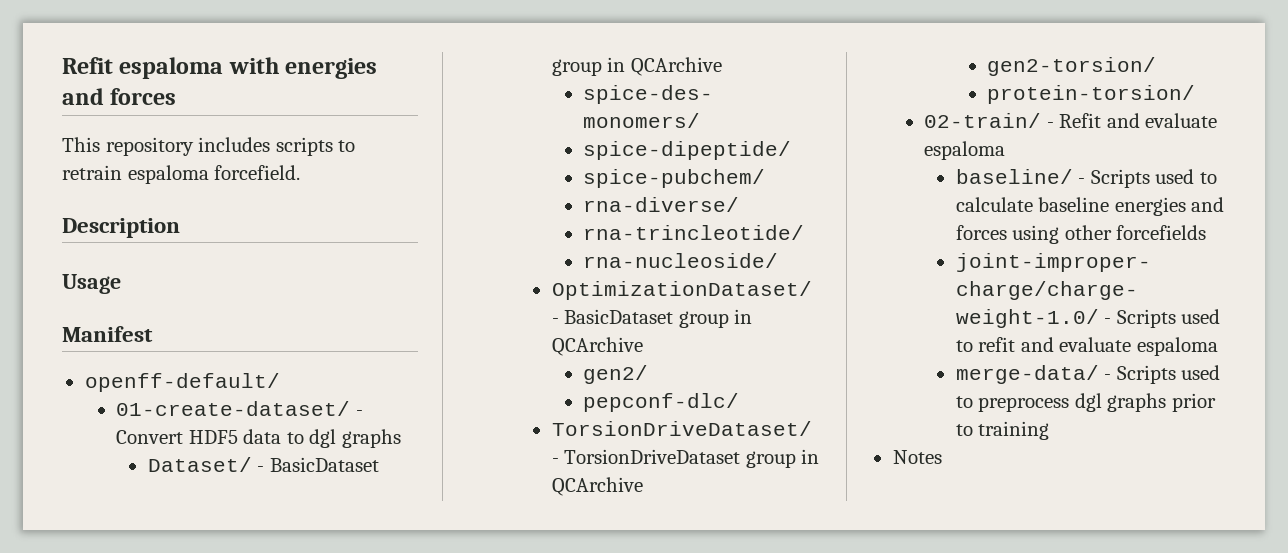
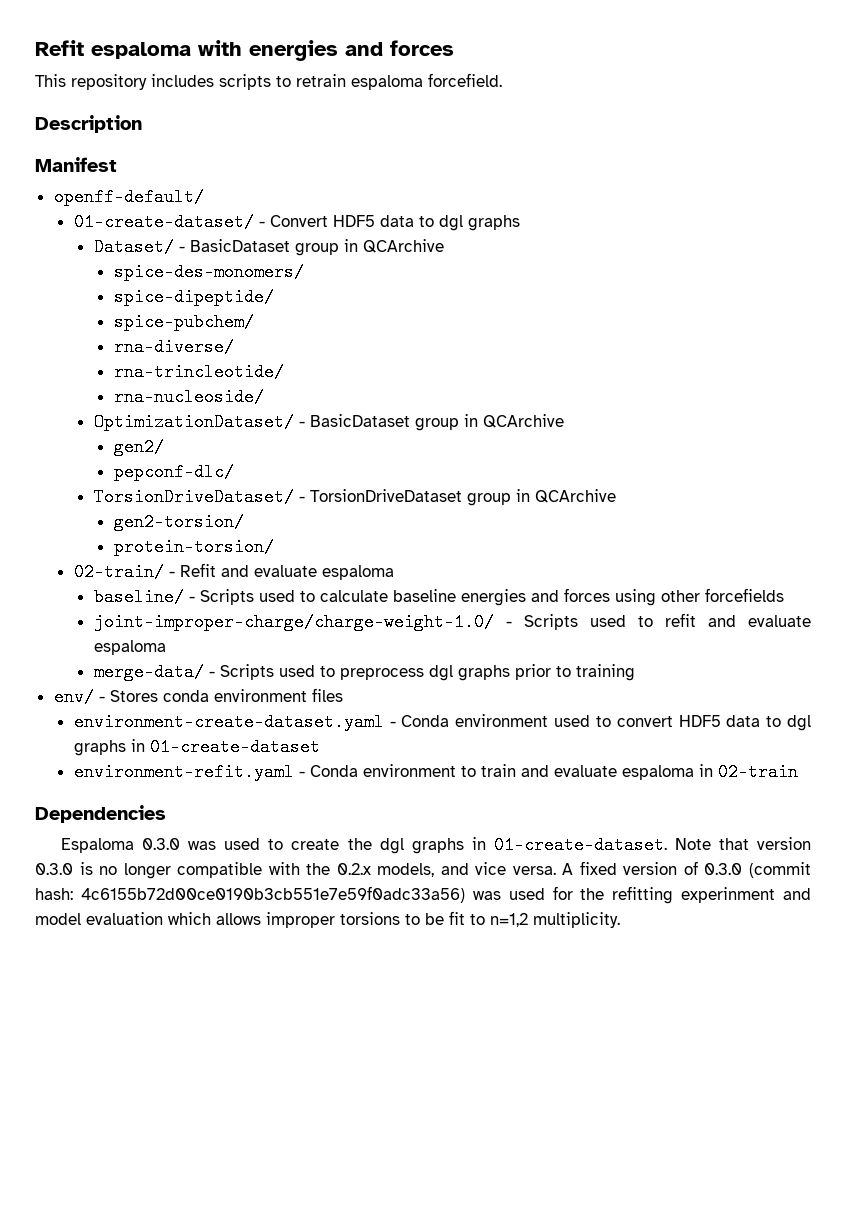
[62,274,121,294] // Usage -> (142, 124) none
[892,450,942,464] Notes -> [53,688,343,706] [73,713,811,731] [73,738,320,756] [73,763,798,781] [35,805,166,823] [61,836,812,854] [35,861,811,879] [35,886,811,904] [35,911,620,928] env/ - Stores conda environment files // environment-create-dataset.yaml - Conda environment used to convert HDF5 data to dgl graphs in 01-create-dataset // environment-refit.yaml - Conda environment to train and evaluate espaloma in 02-train // Dependencies // Espaloma 0.3.0 was used to create the dgl graphs in 01-create-dataset. Note that version 0.3.0 is no longer compatible with the 0.2.x models, and vice versa. A fixed version of 0.3.0 (commit hash: 4c6155b72d00ce0190b3cb551e7e59f0adc33a56) was used for the refitting experinment and model evaluation which allows improper torsions to be fit to n=1,2 multiplicity.

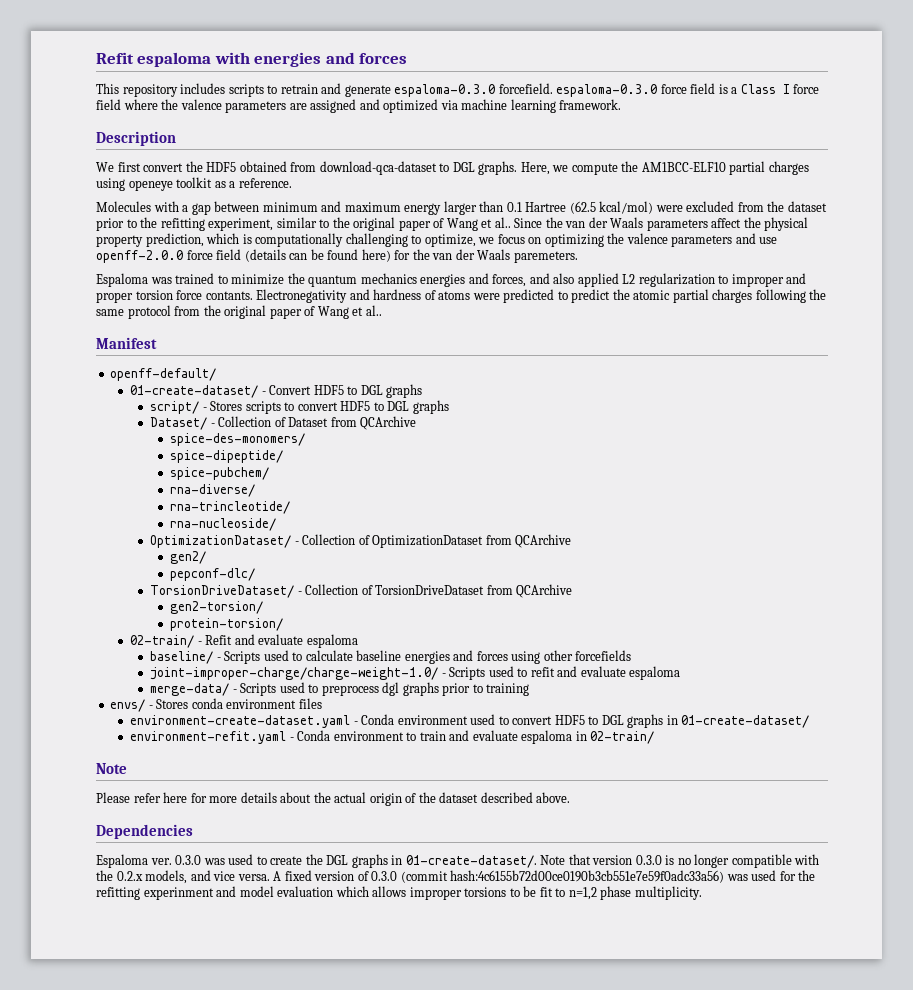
[351,73,502,90] [35,115,142,133] espaloma forcefield. // Description -> [321,83,820,97] [96,99,622,113] [96,131,176,146] [96,161,809,175] [96,177,292,191] [96,201,827,215] [96,217,809,231] [96,233,778,247] [96,249,578,263] [96,273,807,287] [96,289,827,303] [96,305,382,319] and generate espaloma-0.3.0 forcefield. espaloma-0.3.0 force field is a Class I force field where the valence parameters are assigned and optimized via machine learning framework. // Description // We first convert the HDF5 obtained from download-qca-dataset to DGL graphs. Here, we compute the AM1BCC-ELF10 partial charges using openeye toolkit as a reference. // Molecules with a gap between minimum and maximum energy larger than 0.1 Hartree (62.5 kcal/mol) were excluded from the dataset prior to the refitting experiment, similar to the original paper of Wang et al.. Since the van der Waals parameters affect the physical property prediction, which is computationally challenging to optimize, we focus on optimizing the valence parameters and use openff-2.0.0 force field (details can be found here) for the van der Waals paremeters. // Espaloma was trained to minimize the quantum mechanics energies and forces, and also applied L2 regularization to improper and proper torsion force contants. Electronegativity and hardness of atoms were predicted to predict the atomic partial charges following the same protocol from the original paper of Wang et al..
[379,215,463,231] data to dgl -> [347,384,423,398] [150,401,410,414] to DGL graphs // script/ - Stores scripts to convert HDF5 to DGL
[189,239,358,256] BasicDataset group in -> [218,416,357,427] Collection of Dataset from
[309,414,478,431] BasicDataset group in -> [302,534,512,548] Collection of OptimizationDataset from
[309,489,530,506] TorsionDriveDataset group in -> [305,584,513,595] Collection of TorsionDriveDataset from
[53,688,94,706] env/ -> [110,699,146,712] envs/
[726,715,811,731] [73,738,320,756] data to dgl graphs in 01-create-dataset -> [588,714,810,728] to DGL graphs in 01-create-dataset/
[717,763,798,781] 02-train -> [590,731,655,744] [96,763,127,774] [96,792,571,806] 02-train/ // Note // Please refer here for more details about the actual origin of the dataset described above.
(135, 845) none -> [150,858,172,865] ver.
[379,836,667,854] dgl graphs in 01-create-dataset. -> [326,854,537,868] DGL graphs in 01-create-dataset/.
[35,886,465,903] hash: 4c6155b72d00ce0190b3cb551e7e59f0adc33a56) -> [450,870,725,883] hash:4c6155b72d00ce0190b3cb551e7e59f0adc33a56)
(528, 920) none -> [600,886,632,900] phase

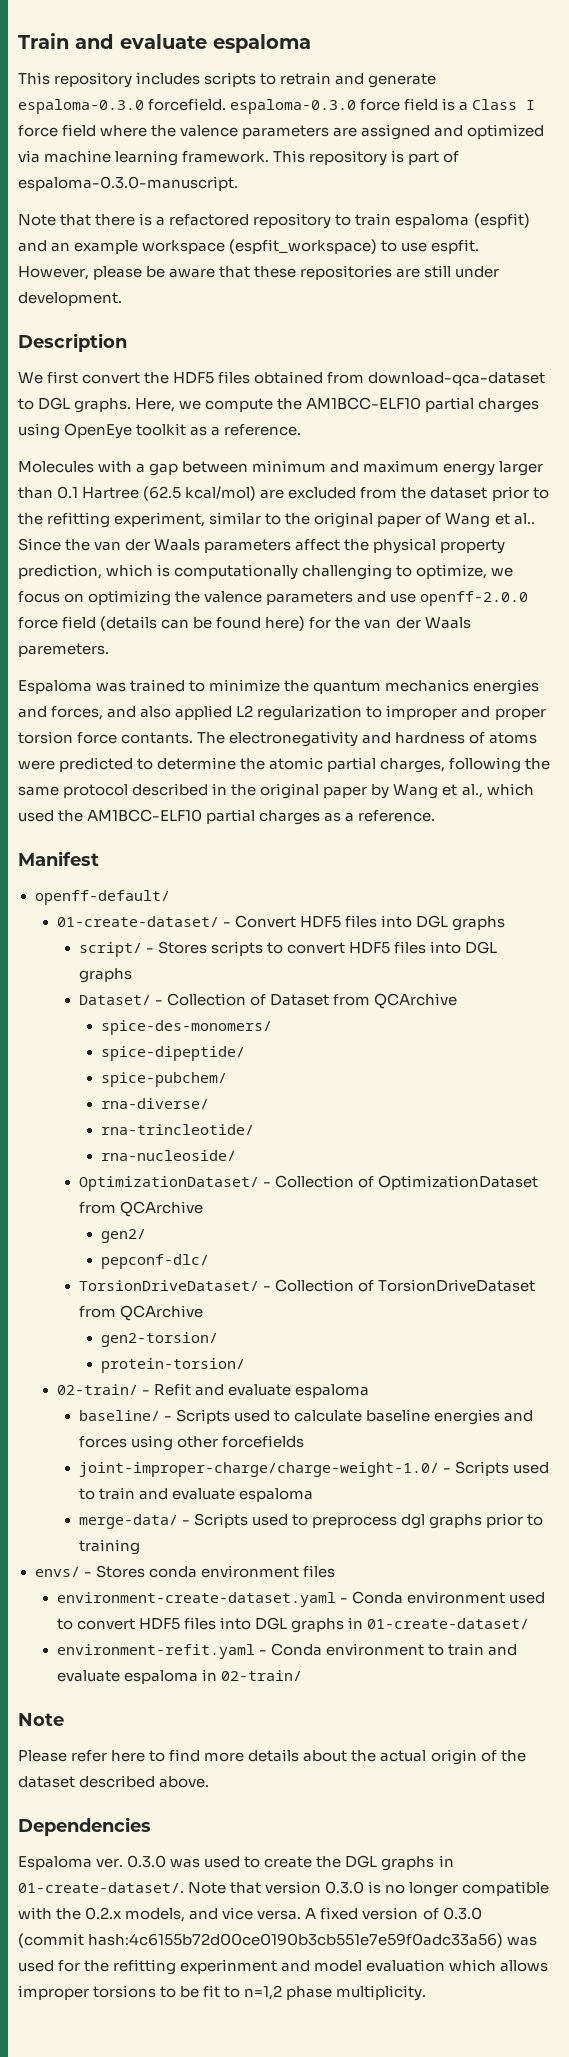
[96,52,408,67] Refit espaloma with energies and forces -> [18,33,311,53] Train and evaluate espaloma
(622, 104) none -> [273,150,460,166] [18,176,238,191] [18,213,530,229] [18,239,480,254] [18,265,500,280] [18,292,122,306] This repository is part of espaloma-0.3.0-manuscript. // Note that there is a refactored repository to train espaloma (espfit) and an example workspace (espfit_workspace) to use espfit. However, please be aware that these repositories are still under development.
(237, 167) none -> [218,371,251,384] files
[128,180,173,191] openeye -> [64,423,133,439] OpenEye
[655,205,683,212] were -> [260,489,285,499] are
[256,289,348,303] Electronegativity -> [197,731,359,747] The electronegativity
[571,289,611,303] predict -> [157,757,237,770] determine
[712,289,753,303] charges -> [380,758,446,773] charges,
[174,305,382,319] from the original paper of Wang et al.. -> [132,783,534,799] [18,809,436,825] described in the original paper by Wang et al., which used the AM1BCC-ELF10 partial charges as a reference.
[347,386,358,395] to -> [344,915,412,928] files into
[373,402,384,411] to -> [394,941,462,954] files into
[530,667,555,677] refit -> [98,1487,135,1500] train
[588,716,599,725] to -> [183,1617,251,1630] files into
[190,793,207,803] for -> [149,1749,201,1762] to find

